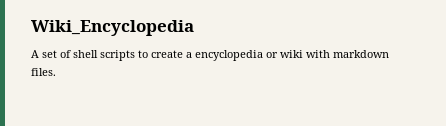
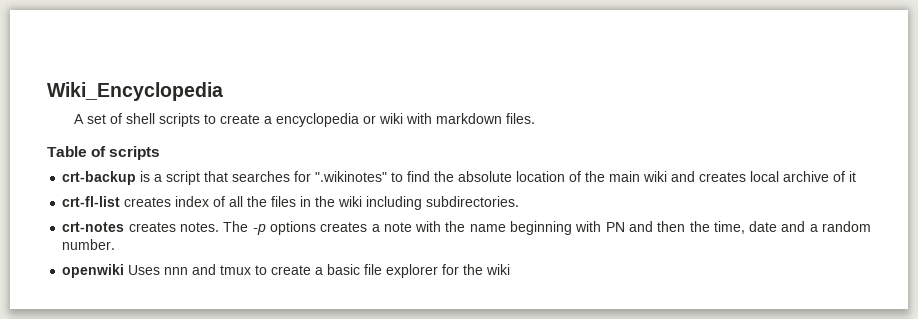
(56, 72) none -> [47,146,161,160] [62,171,857,185] [62,196,520,210] [62,221,871,235] [62,239,116,250] [62,264,511,278] // Table of scripts // crt-backup is a script that searches for ".wikinotes" to find the absolute location of the main wiki and creates local archive of it // crt-fl-list creates index of all the files in the wiki including subdirectories. // crt-notes creates notes. The -p options creates a note with the name beginning with PN and then the time, date and a random number. // openwiki Uses nnn and tmux to create a basic file explorer for the wiki

